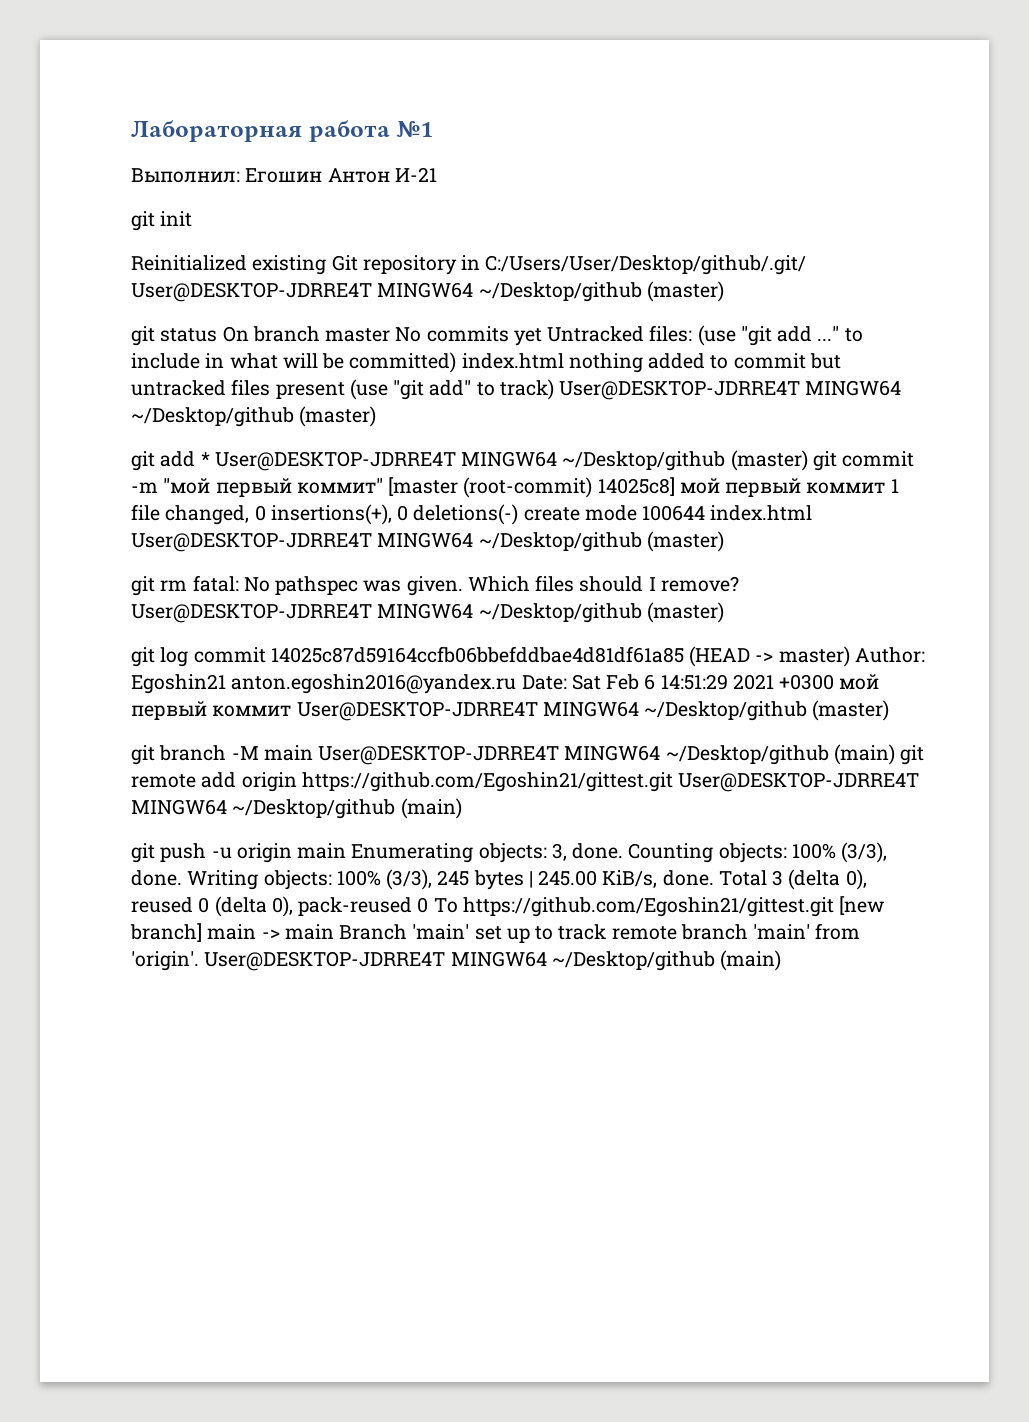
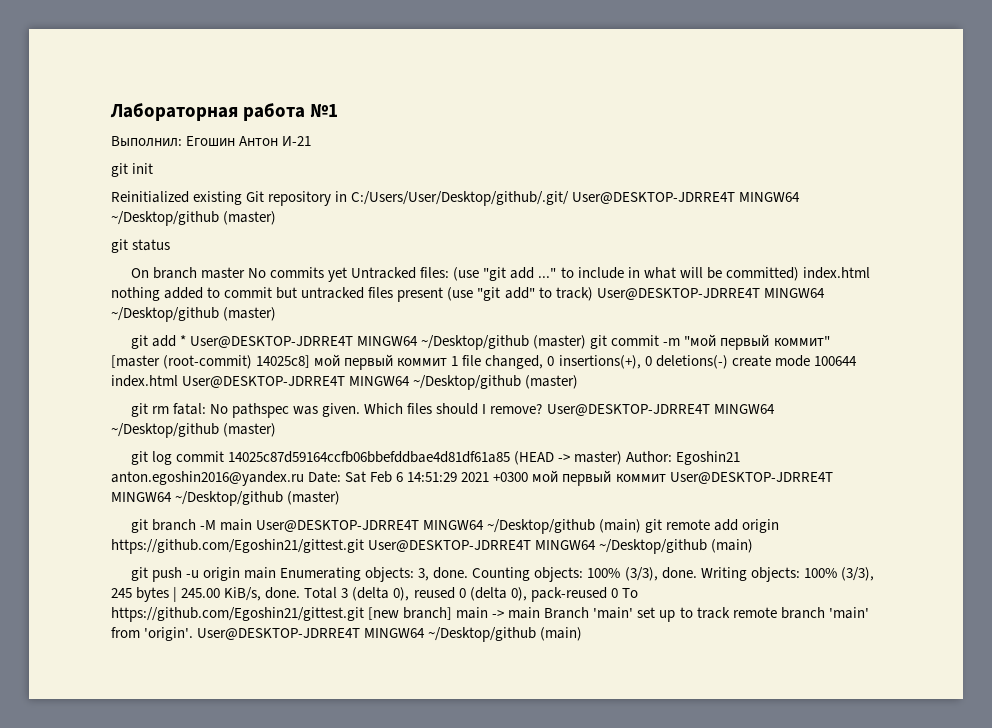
(218, 335) none -> (171, 245) //

